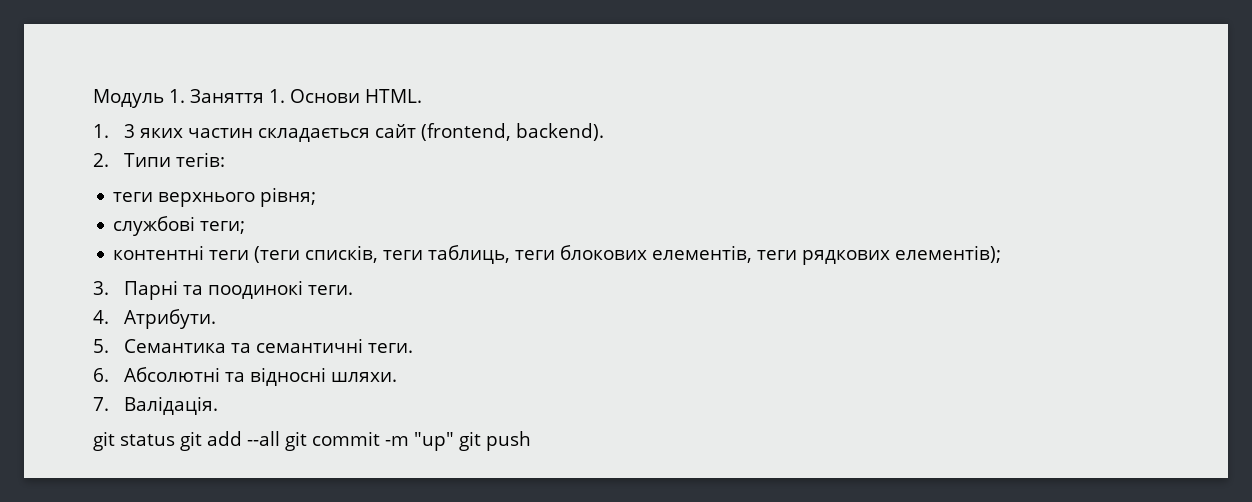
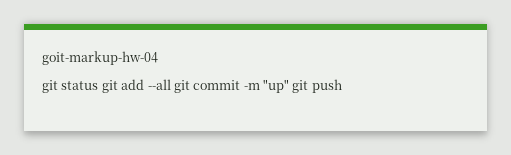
[93,89,422,108] [93,123,604,142] [93,152,225,167] [113,187,317,207] [113,216,246,236] [113,245,1002,265] [93,280,353,300] [93,309,216,329] [93,338,413,353] [93,367,397,386] [93,396,218,415] Модуль 1. Заняття 1. Основи HTML. // 1. 3 яких частин складається сайт (frontend, backend). // 2. Типи тегів: // теги верхнього рівня; // службові теги; // контентні теги (теги списків, теги таблиць, теги блокових елементів, теги рядкових елементів); // 3. Парні та поодинокі теги. // 4. Атрибути. // 5. Семантика та семантичні теги. // 6. Абсолютні та відносні шляхи. // 7. Валідація. -> [42,51,158,65] goit-markup-hw-04

